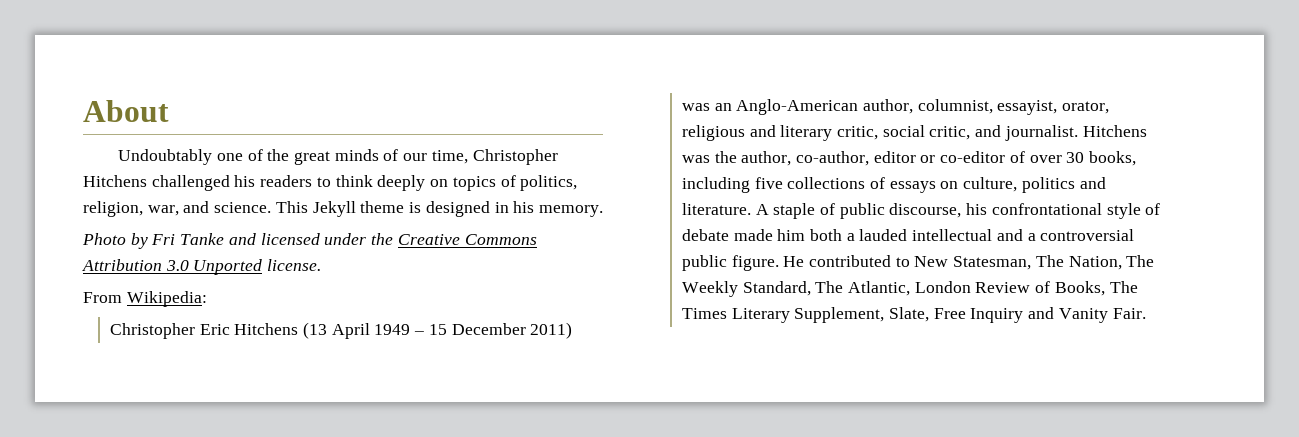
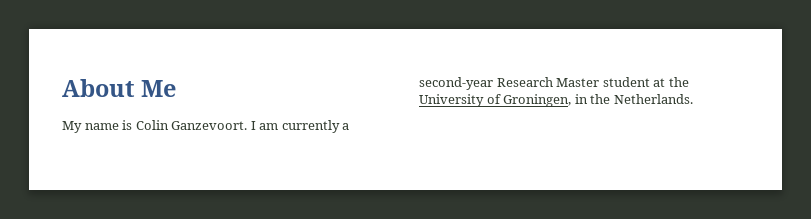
[118,149,558,165] [83,175,578,191] [83,201,603,217] [82,233,537,249] [82,259,322,275] [83,291,207,307] [109,322,573,339] [681,99,1110,115] [681,125,1147,141] [681,151,1137,166] [681,177,1106,193] [681,203,1161,219] [681,229,1135,241] [681,255,1155,271] [681,281,1138,297] [681,307,1146,323] // Undoubtably one of the great minds of our time, Christopher Hitchens challenged his readers to think deeply on topics of politics, religion, war, and science. This Jekyll theme is designed in his memory. // Photo by Fri Tanke and licensed under the Creative Commons Attribution 3.0 Unported license. // From Wikipedia: // Christopher Eric Hitchens (13 April 1949 – 15 December 2011) was an Anglo-American author, columnist, essayist, orator, religious and literary critic, social critic, and journalist. Hitchens was the author, co-author, editor or co-editor of over 30 books, including five collections of essays on culture, politics and literature. A staple of public discourse, his confrontational style of debate made him both a lauded intellectual and a controversial public figure. He contributed to New Statesman, The Nation, The Weekly Standard, The Atlantic, London Review of Books, The Times Literary Supplement, Slate, Free Inquiry and Vanity Fair. -> [141,80,177,97] [62,120,350,133] [419,77,689,90] [419,94,693,107] Me // My name is Colin Ganzevoort. I am currently a second-year Research Master student at the University of Groningen, in the Netherlands.

